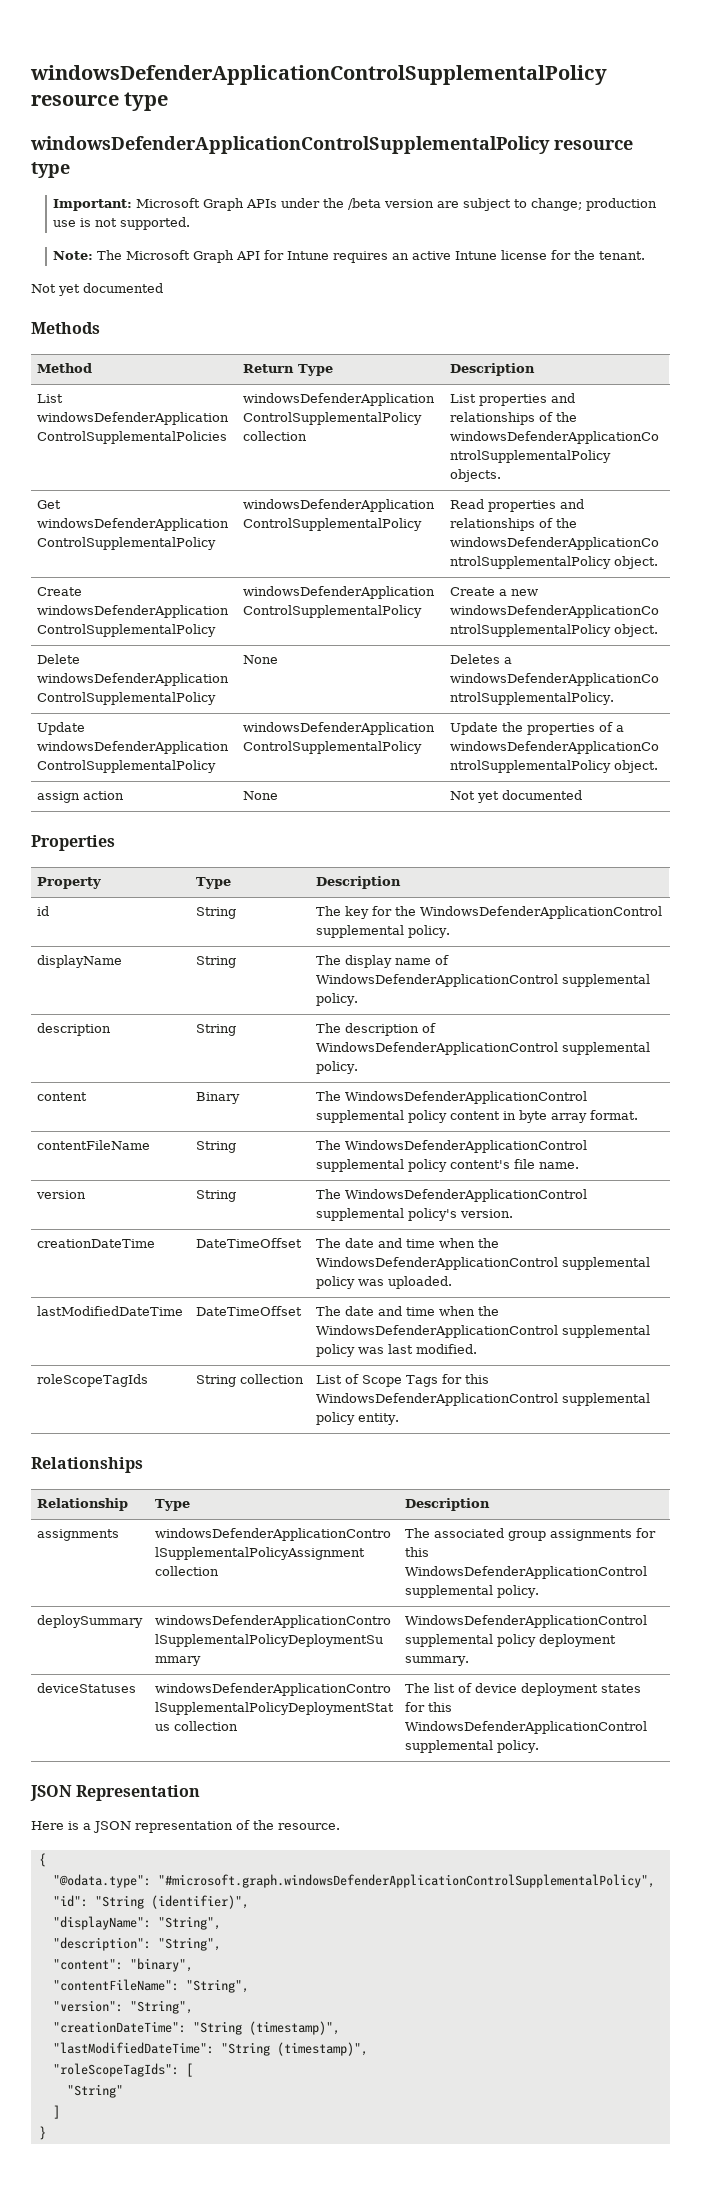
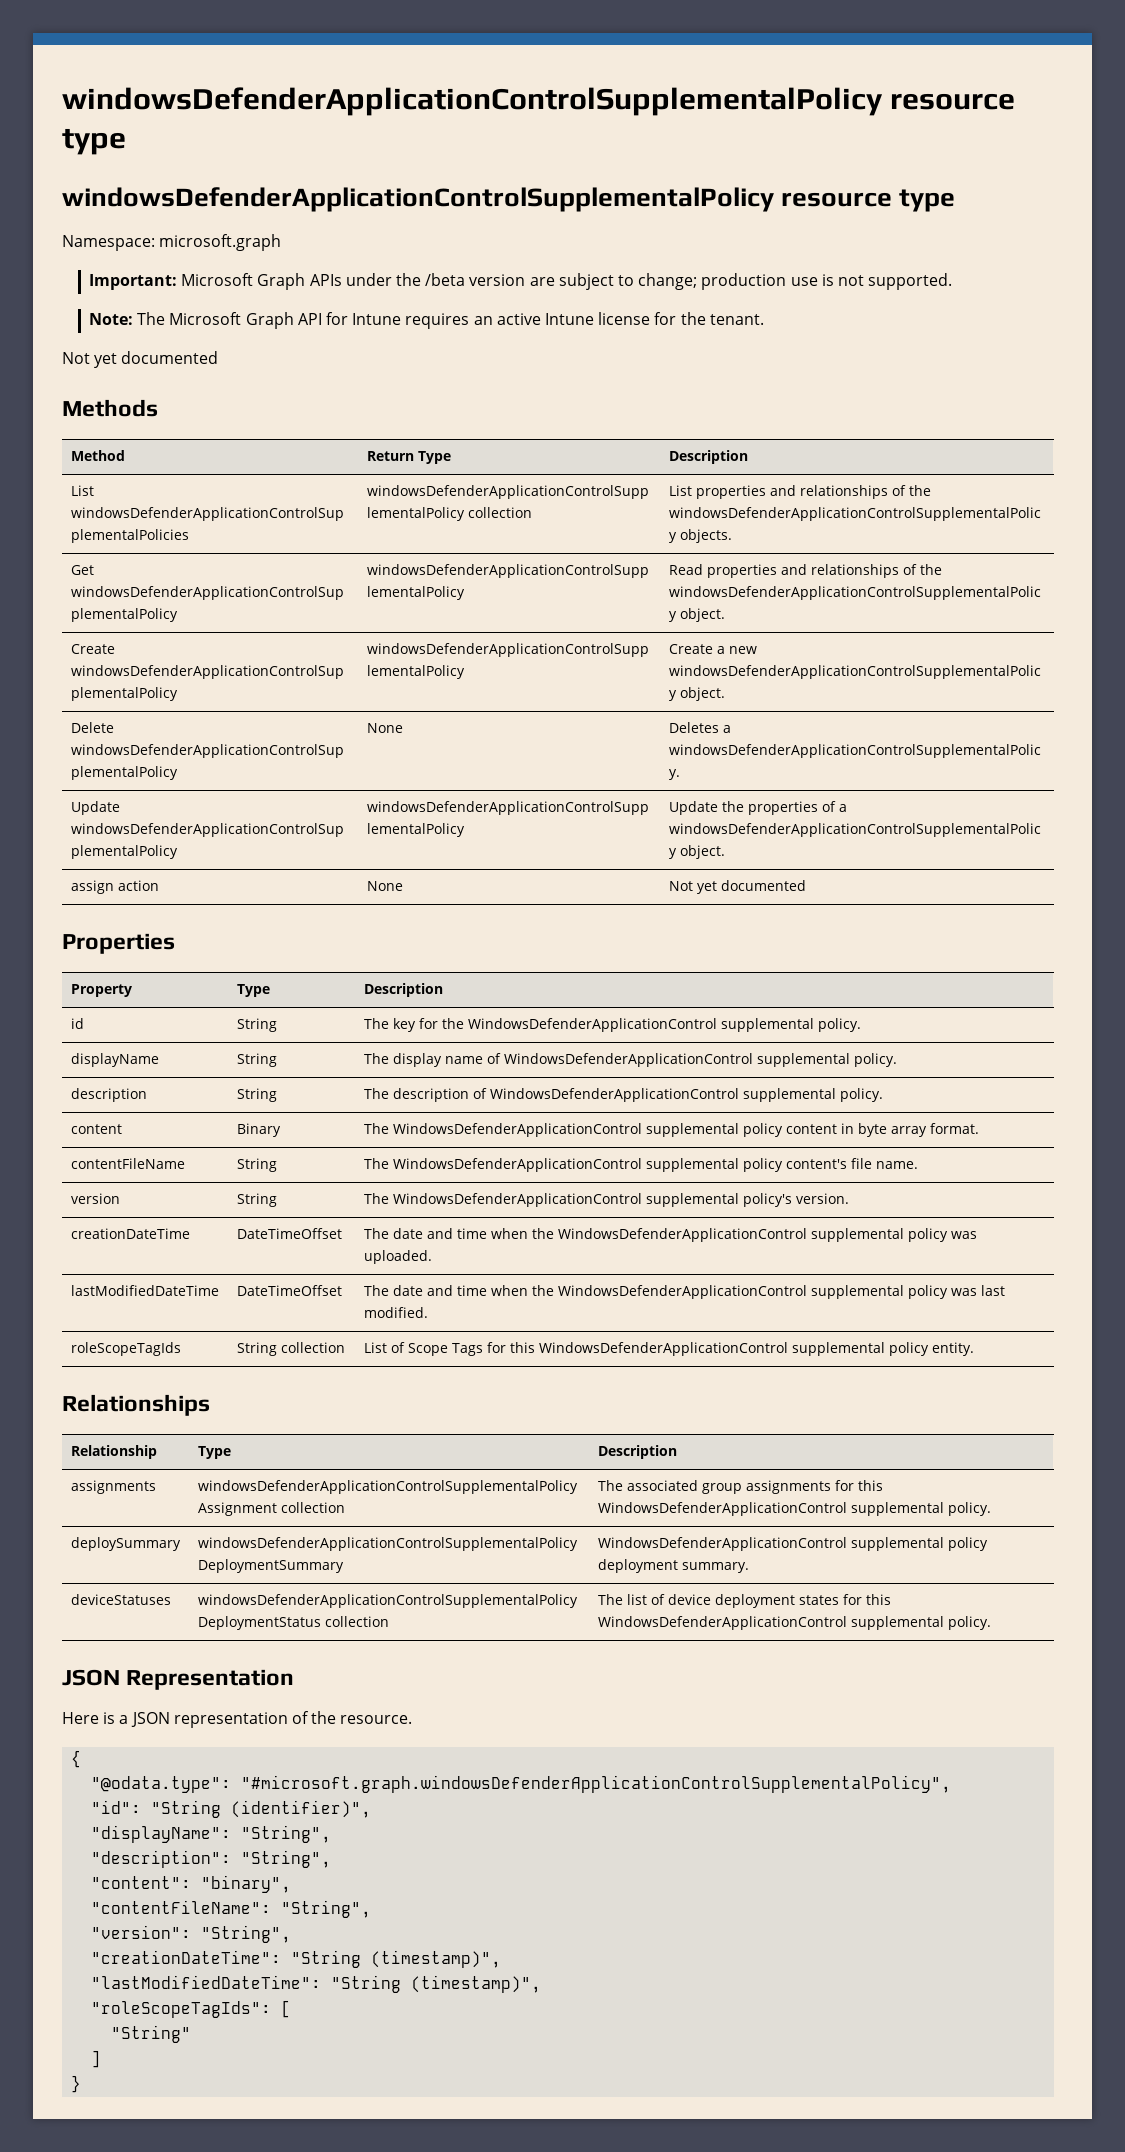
(70, 170) none -> [62,234,282,251] // Namespace: microsoft.graph

